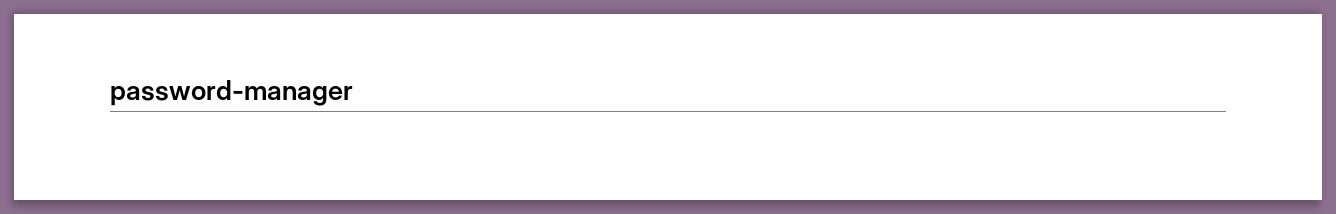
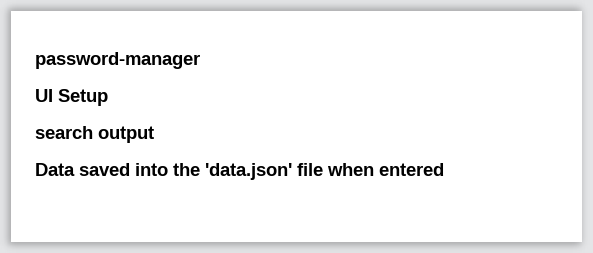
(353, 93) none -> [35,89,108,106] [35,126,154,143] [35,163,444,180] // UI Setup // search output // Data saved into the 'data.json' file when entered

